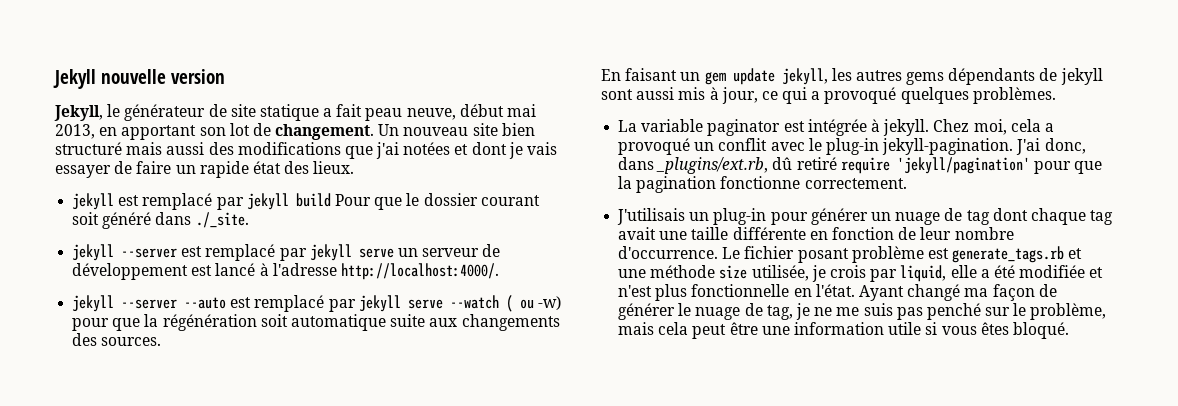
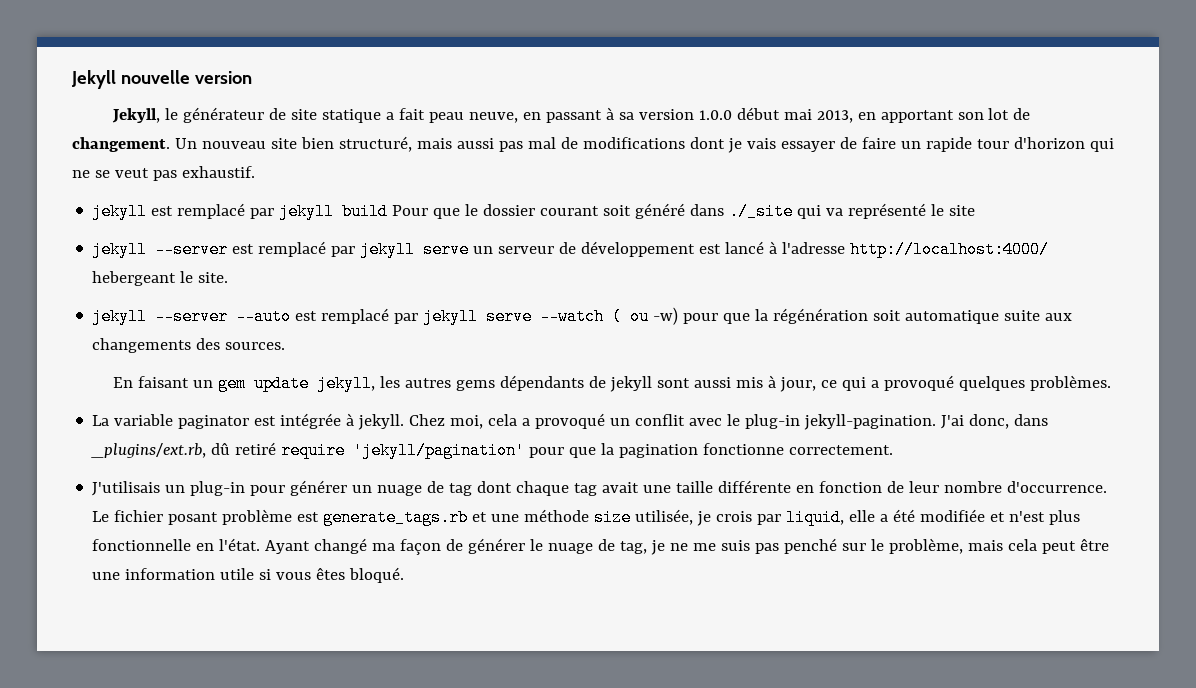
(456, 114) none -> [522,107,732,123] en passant à sa version 1.0.0
[55,142,122,155] structuré -> [338,136,412,152] structuré,
[208,142,469,159] des modifications que j'ai notées et -> [498,137,685,152] pas mal de modifications
[252,161,355,174] état des lieux. -> [976,137,1114,152] [72,166,255,181] tour d'horizon qui ne se veut pas exhaustif.
[195,212,249,228] ./_site. -> [729,203,976,220] ./_site qui va représenté le site
[340,263,499,280] http://localhost:4000/. -> [850,241,1050,258] [92,271,229,286] http://localhost:4000/ hebergeant le site.

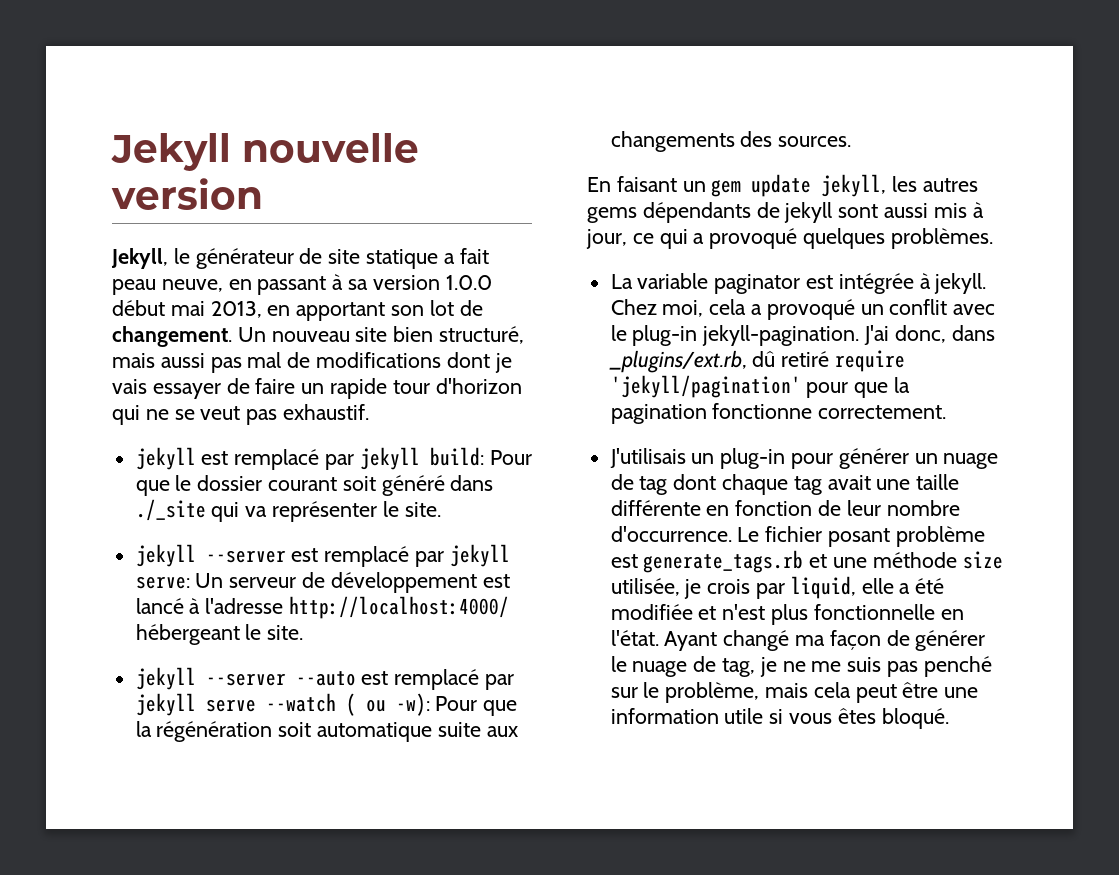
[342,203,389,220] build -> [429,447,484,466] build:
[848,203,976,219] représenté le site -> [272,501,441,522] représenter le site.
[423,241,494,258] serve un -> [135,573,224,589] serve: Un
[92,271,177,286] hebergeant -> [135,624,240,645] hébergeant
[653,307,719,325] -w) pour -> [395,693,478,716] -w): Pour

